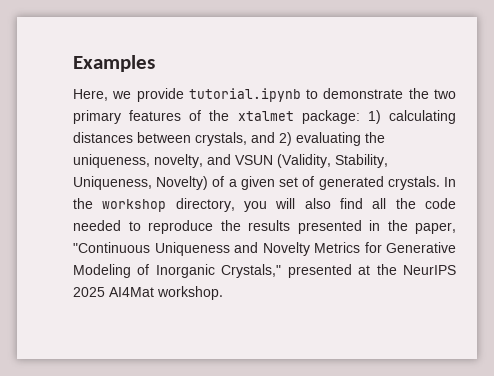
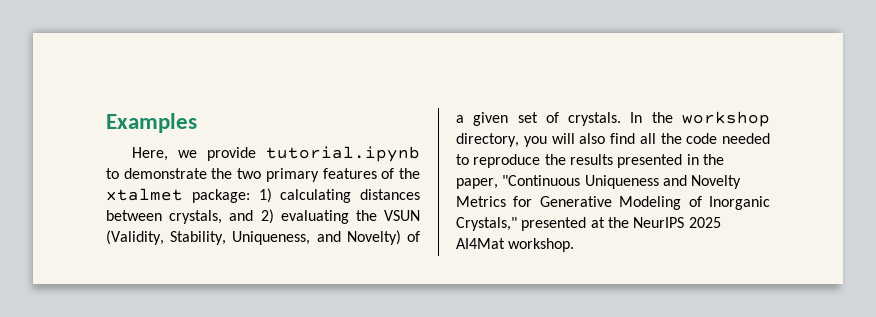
[73,154,231,168] uniqueness, novelty, and -> (377, 215) none
(152, 183) none -> [316,231,341,242] and
[318,176,384,190] generated -> (559, 117) none

